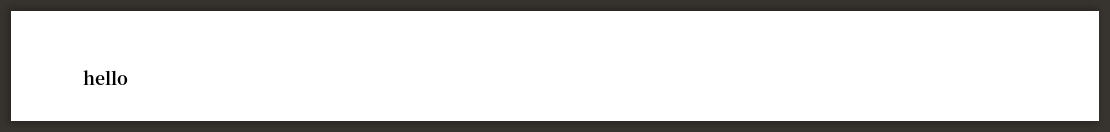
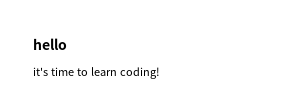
(128, 77) none -> [33,67,160,79] // it's time to learn coding!

